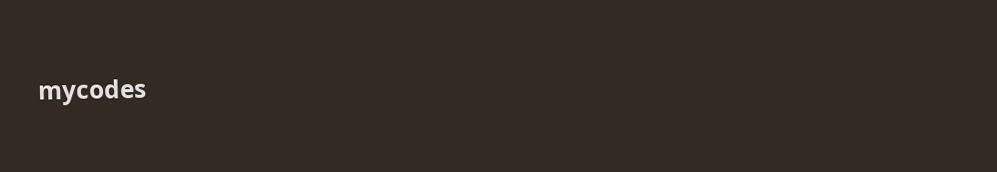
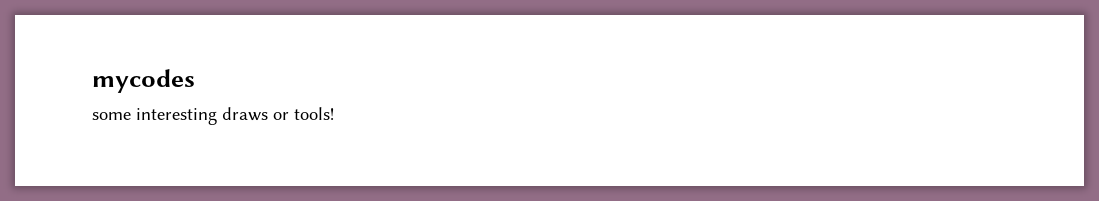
(147, 92) none -> [92,107,334,125] // some interesting draws or tools!

